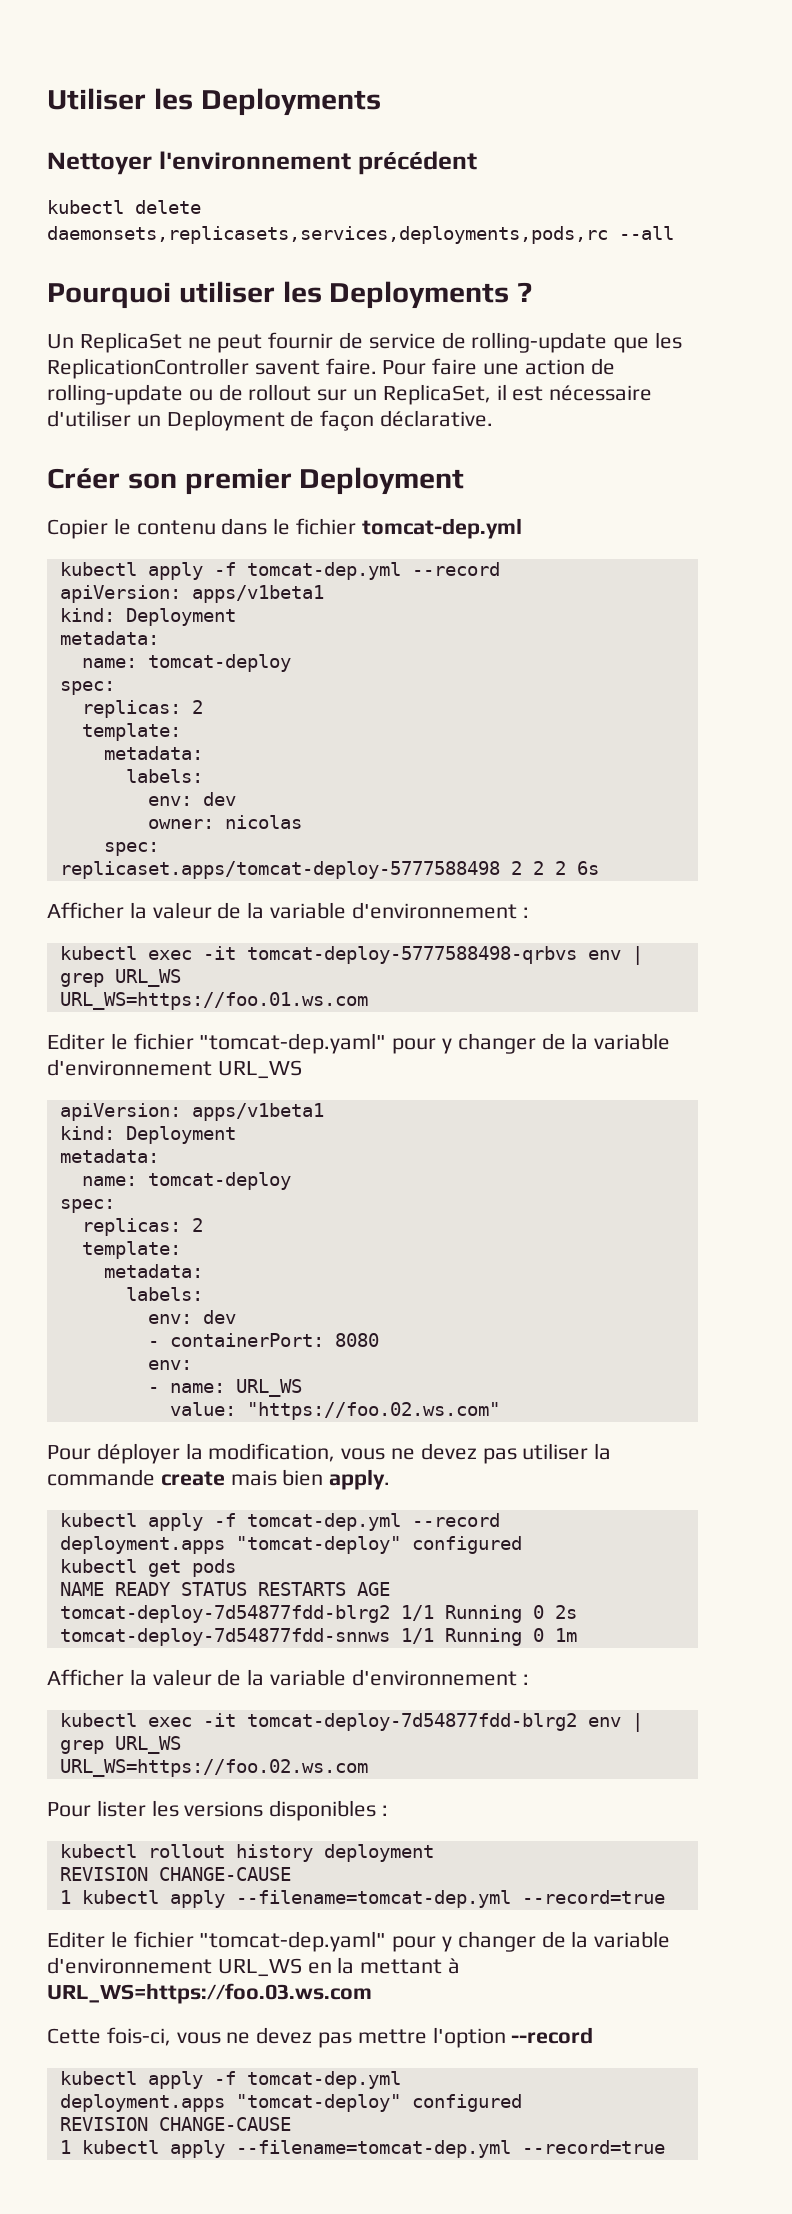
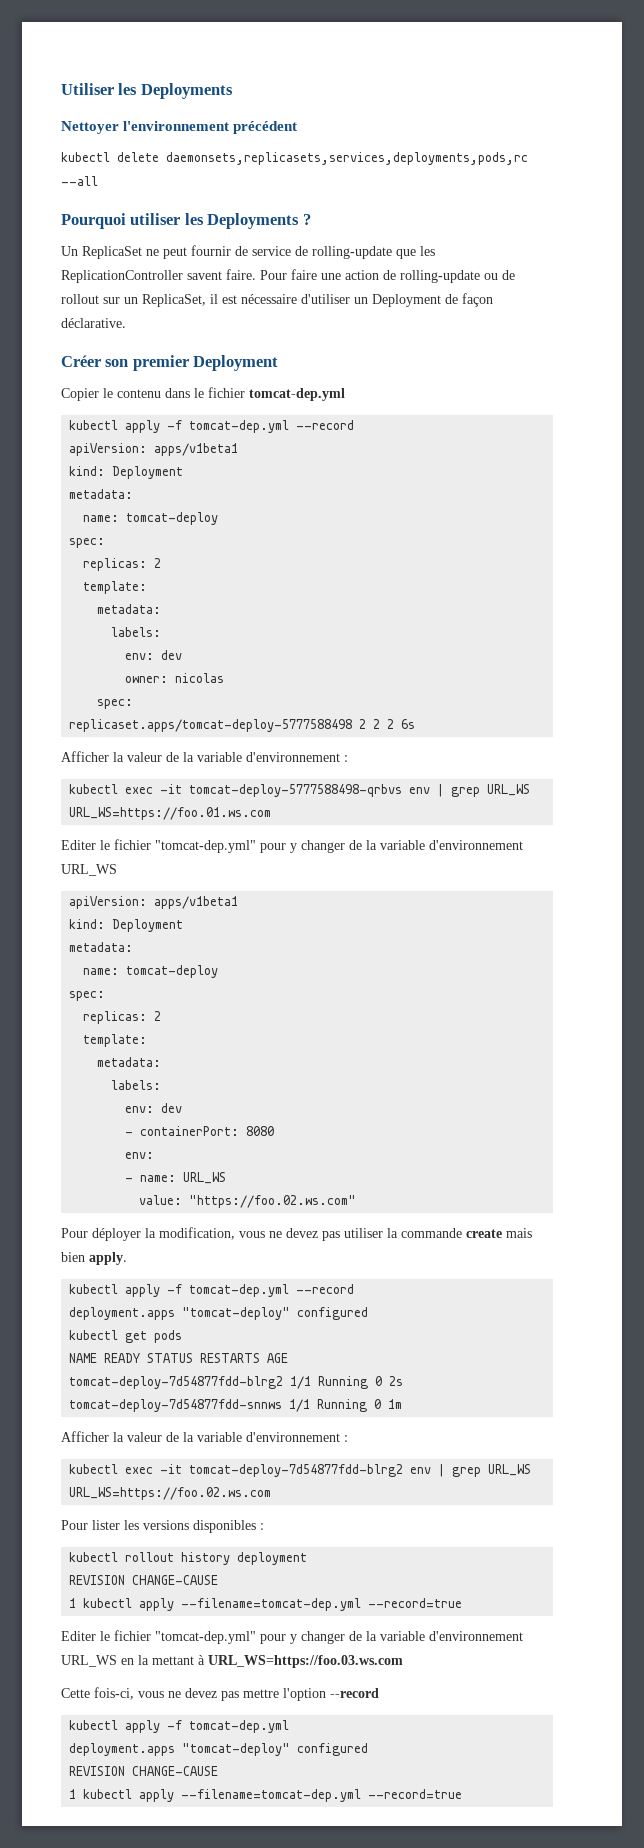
[199,1033,387,1054] "tomcat-dep.yaml" -> [155,840,256,853] "tomcat-dep.yml"
[199,1931,387,1952] "tomcat-dep.yaml" -> [155,1631,256,1644] "tomcat-dep.yml"

